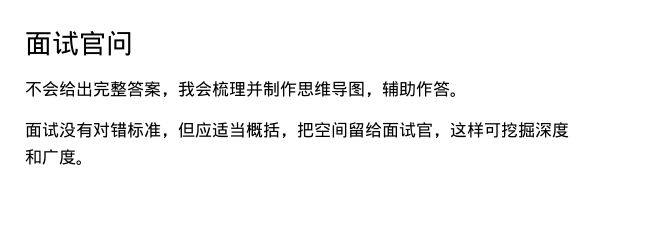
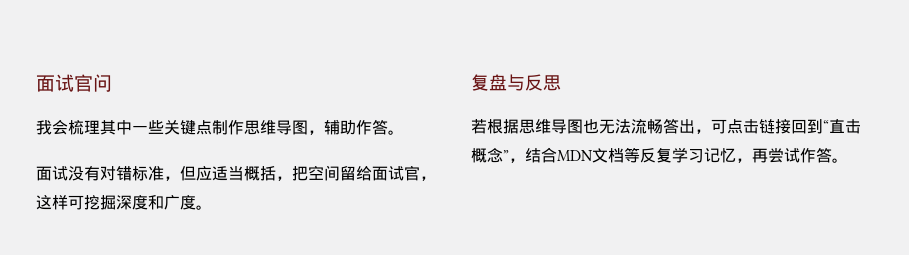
[25,81,263,98] 不会给出完整答案，我会梳理并 -> [36,119,212,135] 我会梳理其中一些关键点
(93, 162) none -> [471,74,561,91] [471,118,861,134] [471,147,848,163] // 复盘与反思 // 若根据思维导图也无法流畅答出，可点击链接回到“直击概念”，结合MDN文档等反复学习记忆，再尝试作答。

